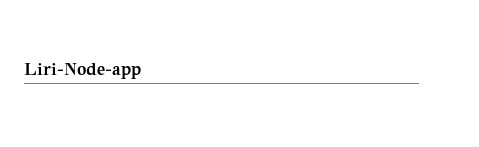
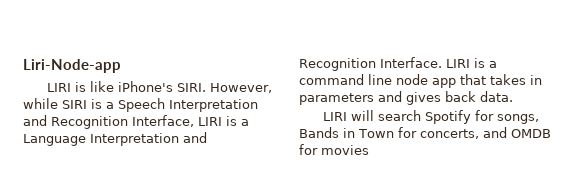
(141, 71) none -> [47,81,273,93] [23,98,258,112] [23,115,249,129] [23,132,207,146] [299,57,497,71] [299,74,542,88] [299,91,513,105] [323,110,540,124] [299,127,551,139] [299,144,369,155] // LIRI is like iPhone's SIRI. However, while SIRI is a Speech Interpretation and Recognition Interface, LIRI is a Language Interpretation and Recognition Interface. LIRI is a command line node app that takes in parameters and gives back data. // LIRI will search Spotify for songs, Bands in Town for concerts, and OMDB for movies

